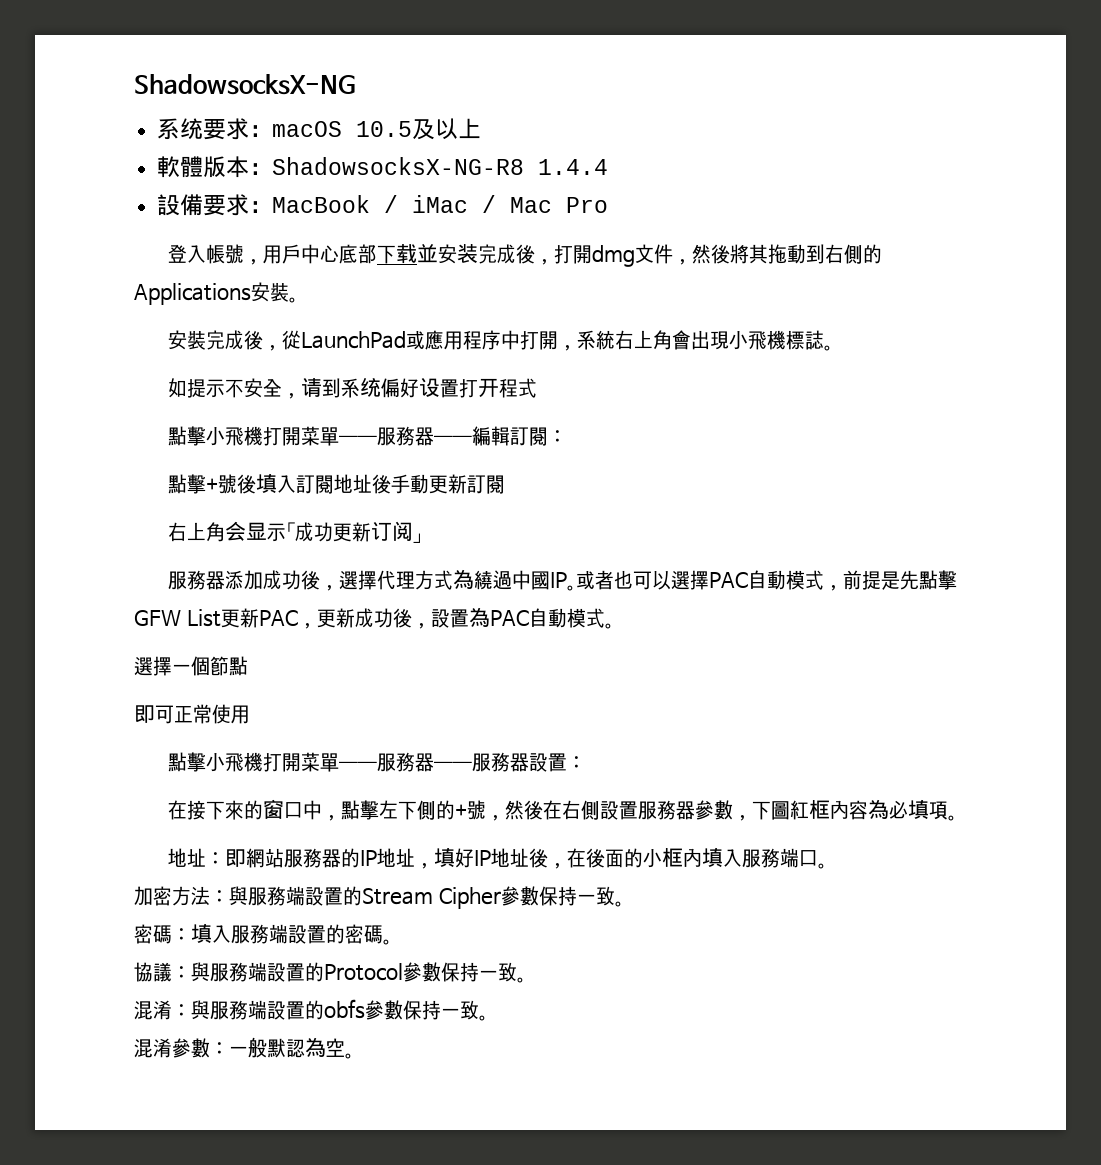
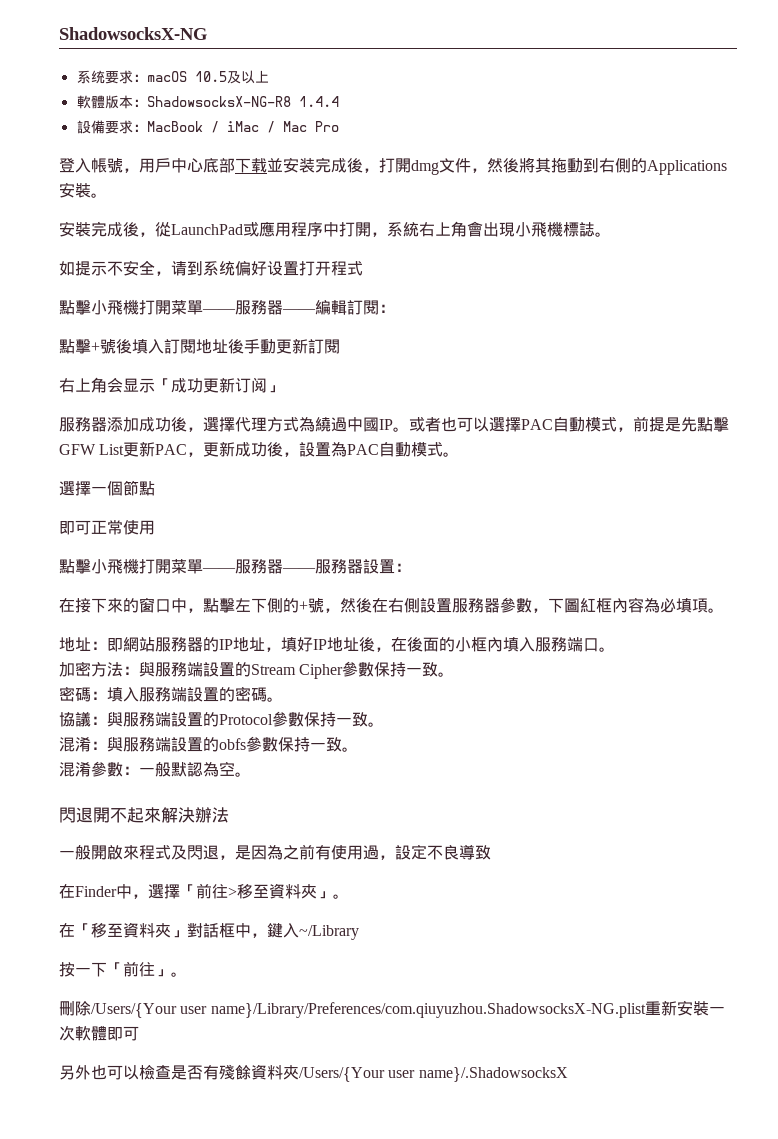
(354, 1056) none -> [59,807,229,823] [59,844,491,860] [59,883,349,899] [59,922,359,940] [59,961,187,977] [59,1000,725,1018] [59,1025,139,1041] [59,1064,568,1082] // 閃退開不起來解決辦法 // 一般開啟來程式及閃退，是因為之前有使用過，設定不良導致 // 在Finder中，選擇「前往>移至資料夾」。 // 在「移至資料夾」對話框中，鍵入~/Library // 按一下「前往」。 // 刪除/Users/{Your user name}/Library/Preferences/com.qiuyuzhou.ShadowsocksX-NG.plist重新安裝一次軟體即可 // 另外也可以檢查是否有殘餘資料夾/Users/{Your user name}/.ShadowsocksX

